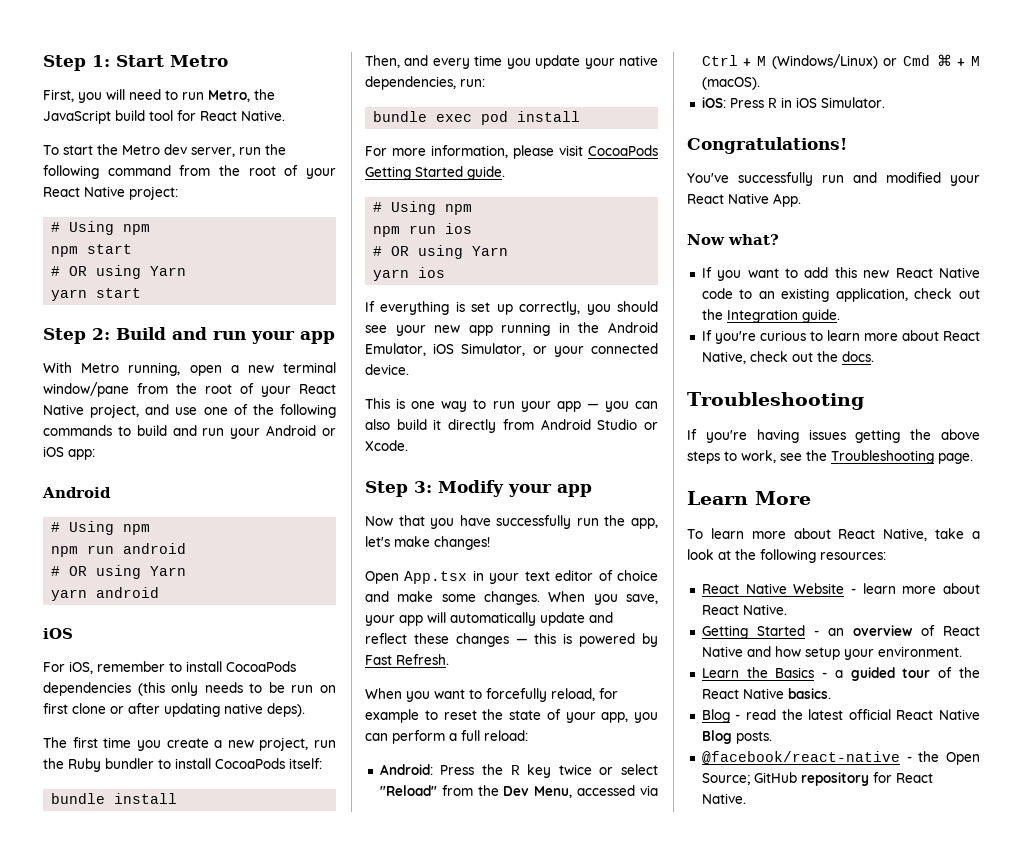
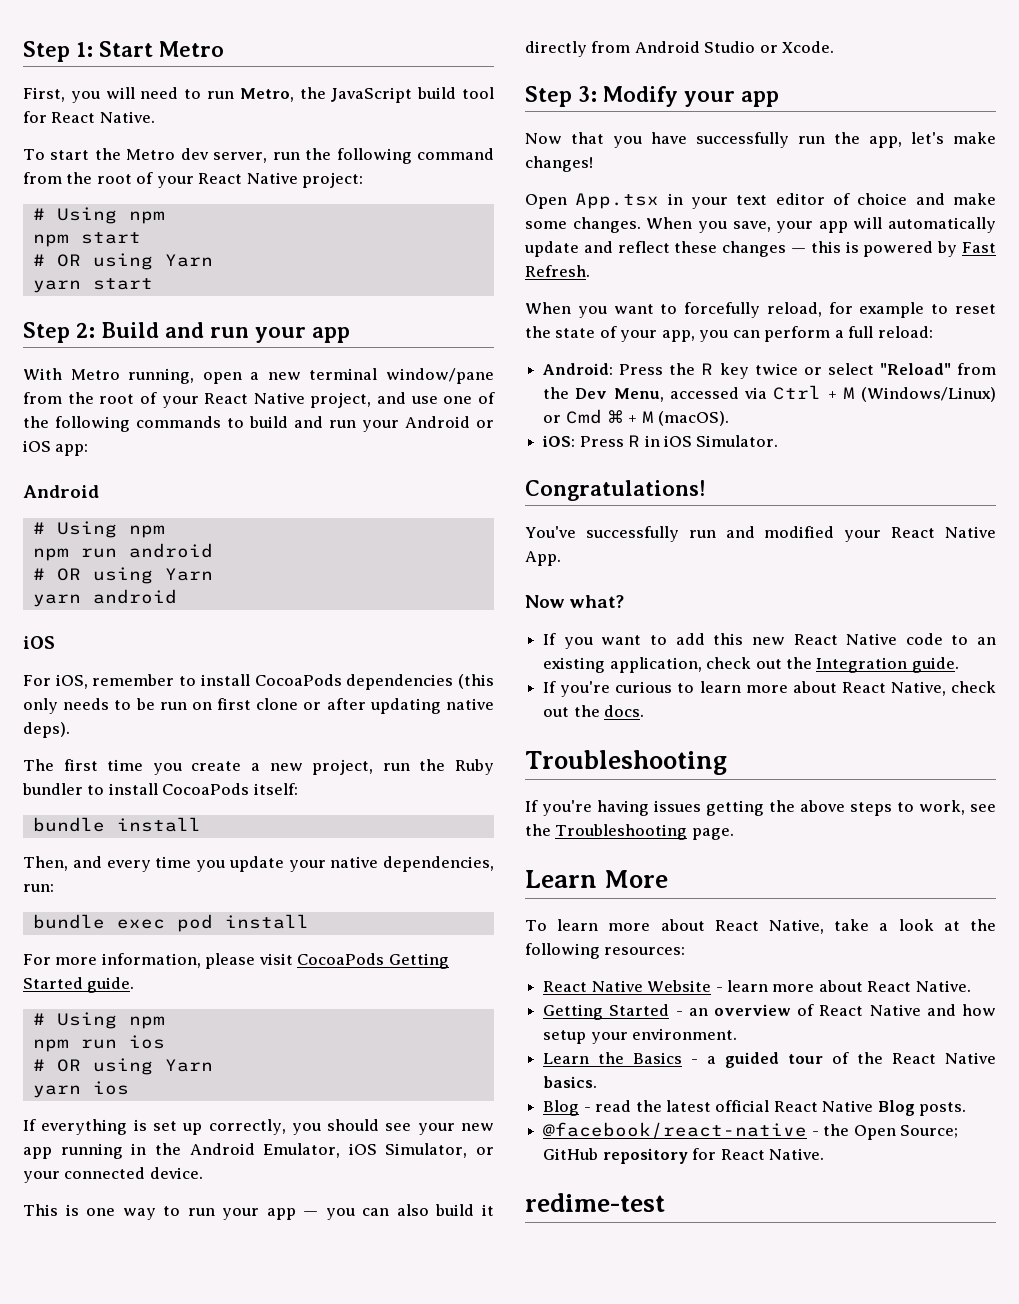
(746, 798) none -> [525,1193,665,1212] // redime-test

